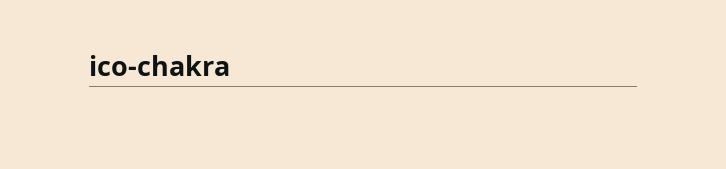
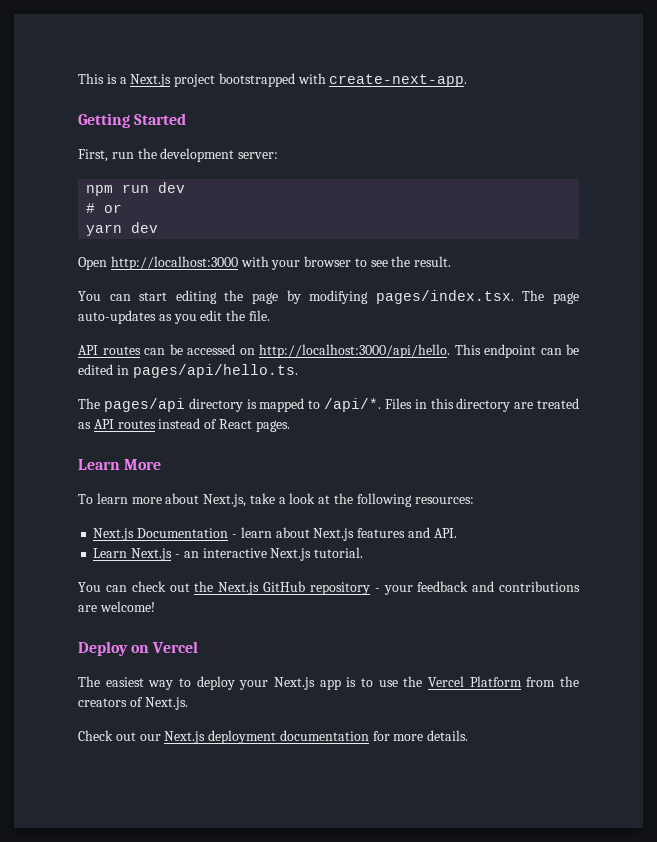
[89,55,230,76] ico-chakra -> [78,73,468,87] [78,113,187,128] [78,148,279,162] [86,182,186,196] [86,203,123,213] [86,222,159,236] [78,256,452,270] [78,290,579,304] [78,310,270,324] [78,344,579,358] [78,364,298,378] [78,398,579,412] [78,418,290,432] [78,459,162,470] [78,493,474,507] [93,527,457,541] [93,547,364,561] [78,581,580,595] [78,601,155,612] [78,641,199,656] [78,676,580,690] [78,697,188,710] [78,730,469,744] This is a Next.js project bootstrapped with create-next-app. // Getting Started // First, run the development server: // npm run dev // # or // yarn dev // Open http://localhost:3000 with your browser to see the result. // You can start editing the page by modifying pages/index.tsx. The page auto-updates as you edit the file. // API routes can be accessed on http://localhost:3000/api/hello. This endpoint can be edited in pages/api/hello.ts. // The pages/api directory is mapped to /api/*. Files in this directory are treated as API routes instead of React pages. // Learn More // To learn more about Next.js, take a look at the following resources: // Next.js Documentation - learn about Next.js features and API. // Learn Next.js - an interactive Next.js tutorial. // You can check out the Next.js GitHub repository - your feedback and contributions are welcome! // Deploy on Vercel // The easiest way to deploy your Next.js app is to use the Vercel Platform from the creators of Next.js. // Check out our Next.js deployment documentation for more details.

